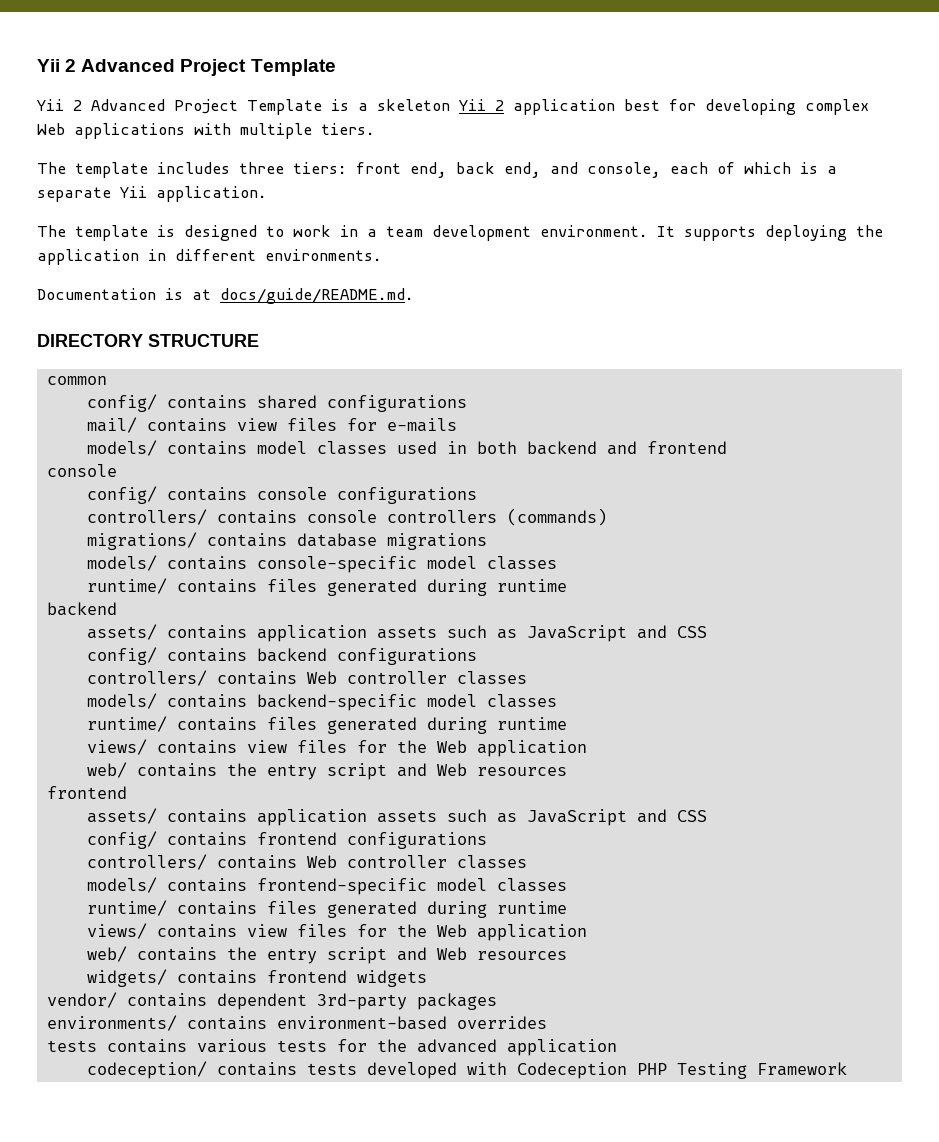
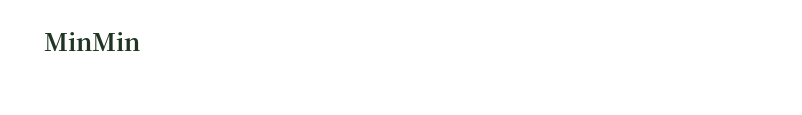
[37,59,336,76] [37,99,869,115] [37,123,375,139] [37,162,837,178] [37,186,267,202] [37,225,883,241] [37,249,382,265] [37,288,414,304] [37,334,259,347] [46,376,107,385] [86,394,467,412] [86,417,457,433] [86,440,727,456] [46,464,117,477] [86,486,477,504] [86,508,607,526] [86,532,487,550] [86,555,557,573] [86,578,567,596] [46,602,117,616] [86,624,707,642] [86,647,477,665] [86,670,527,686] [86,693,557,711] [86,716,567,734] [86,739,587,757] [86,762,567,780] [46,786,127,799] [86,808,707,826] [86,831,487,849] [86,854,527,870] [86,877,567,895] [86,900,567,918] [86,923,587,941] [86,946,567,964] [86,969,427,987] [46,992,497,1010] [46,1015,547,1031] [46,1039,617,1056] [86,1061,847,1079] Yii 2 Advanced Project Template // Yii 2 Advanced Project Template is a skeleton Yii 2 application best for developing complex Web applications with multiple tiers. // The template includes three tiers: front end, back end, and console, each of which is a separate Yii application. // The template is designed to work in a team development environment. It supports deploying the application in different environments. // Documentation is at docs/guide/README.md. // DIRECTORY STRUCTURE // common // config/ contains shared configurations // mail/ contains view files for e-mails // models/ contains model classes used in both backend and frontend // console // config/ contains console configurations // controllers/ contains console controllers (commands) // migrations/ contains database migrations // models/ contains console-specific model classes // runtime/ contains files generated during runtime // backend // assets/ contains application assets such as JavaScript and CSS // config/ contains backend configurations // controllers/ contains Web controller classes // models/ contains backend-specific model classes // runtime/ contains files generated during runtime // views/ contains view files for the Web application // web/ contains the entry script and Web resources // frontend // assets/ contains application assets such as JavaScript and CSS // config/ contains frontend configurations // controllers/ contains Web controller classes // models/ contains frontend-specific model classes // runtime/ contains files generated during runtime // views/ contains view files for the Web application // web/ contains the entry script and Web resources // widgets/ contains frontend widgets // vendor/ contains dependent 3rd-party packages // environments/ contains environment-based overrides // tests contains various tests for the advanced application // codeception/ contains tests developed with Codeception PHP Testing Framework -> [44,32,140,51] MinMin

